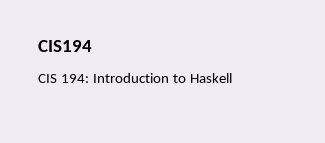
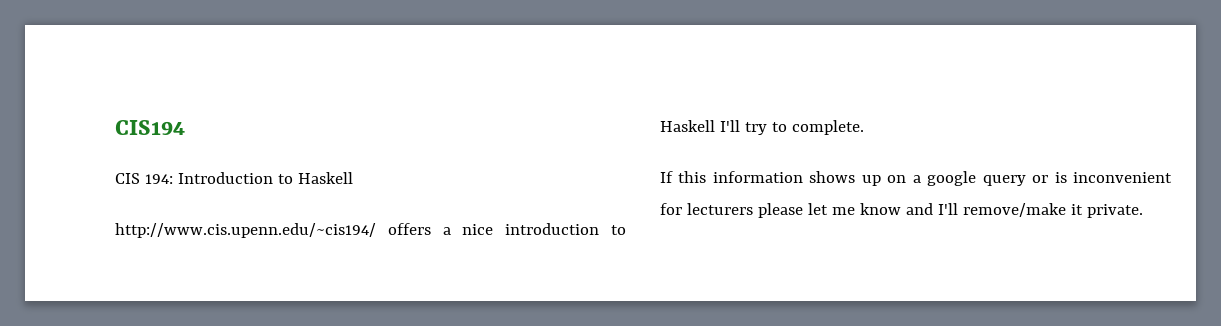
(232, 78) none -> [115,223,626,238] [660,120,864,135] [660,171,1172,186] [660,203,1143,218] // http://www.cis.upenn.edu/~cis194/ offers a nice introduction to Haskell I'll try to complete. // If this information shows up on a google query or is inconvenient for lecturers please let me know and I'll remove/make it private.

